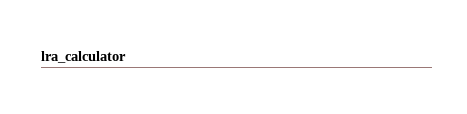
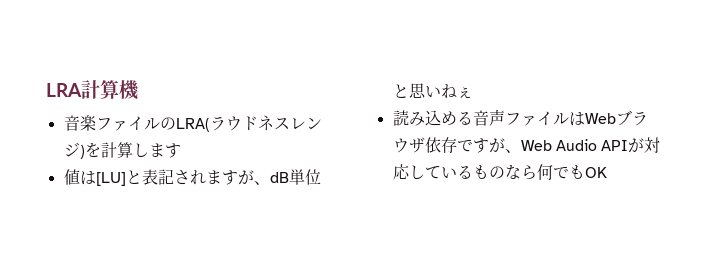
[41,51,126,63] lra_calculator -> [46,80,139,100] [63,115,322,132] [63,142,181,159] [63,169,321,186] [392,83,473,99] [392,109,648,126] [392,137,661,153] [392,164,607,180] LRA計算機 // 音楽ファイルのLRA(ラウドネスレンジ)を計算します // 値は[LU]と表記されますが、dB単位と思いねぇ // 読み込める音声ファイルはWebブラウザ依存ですが、Web Audio APIが対応しているものなら何でもOK

